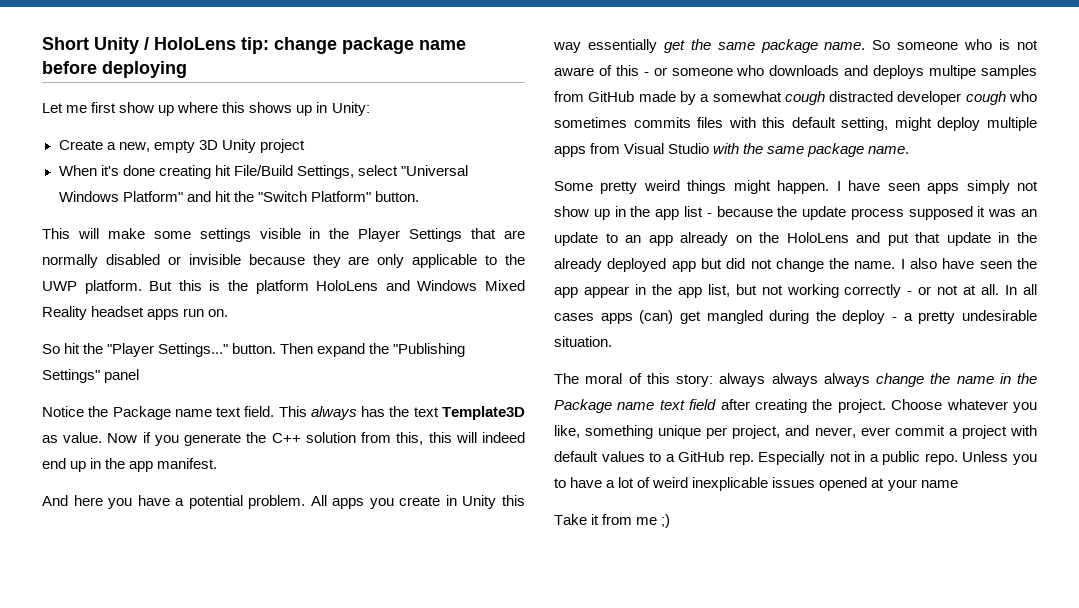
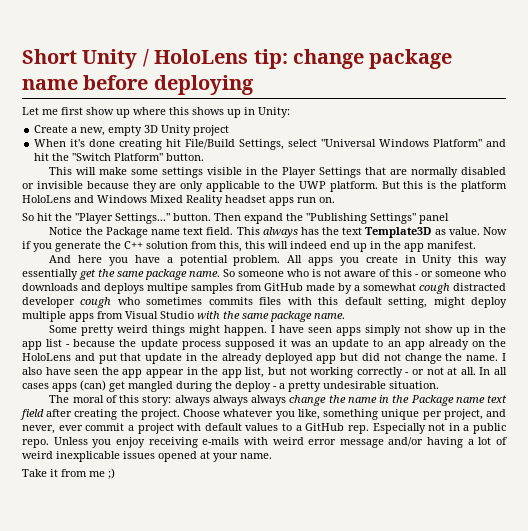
[554,477,603,488] to have -> [115,437,464,448] enjoy receiving e-mails with weird error message and/or having
[920,480,958,488] name -> [240,453,272,459] name.

